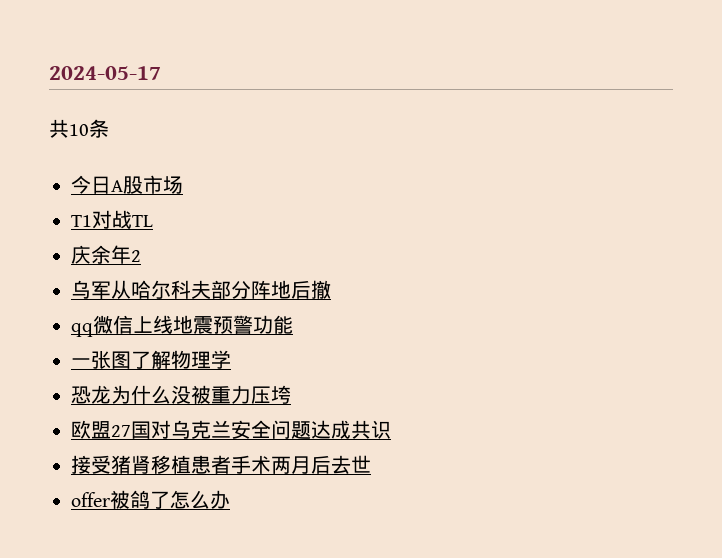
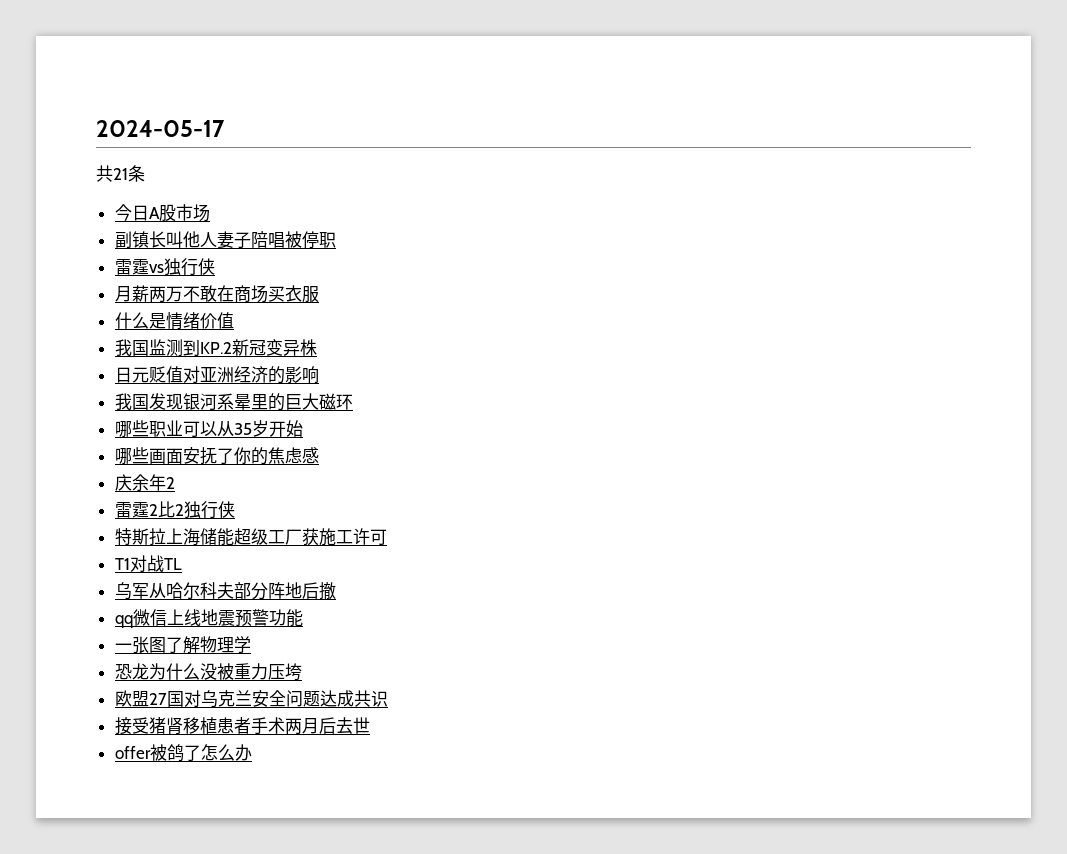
[69,124,89,136] 10 -> [113,168,128,180] 21
[71,210,153,229] [71,245,141,264] T1对战TL // 庆余年2 -> [114,231,336,249] [114,258,215,276] [114,285,319,303] [114,312,234,330] [114,339,317,357] [114,366,319,384] [114,393,353,411] [114,420,303,438] [114,447,319,465] [114,474,175,492] [114,501,235,519] [114,528,387,546] [114,555,182,573] 副镇长叫他人妻子陪唱被停职 // 雷霆vs独行侠 // 月薪两万不敢在商场买衣服 // 什么是情绪价值 // 我国监测到KP.2新冠变异株 // 日元贬值对亚洲经济的影响 // 我国发现银河系晕里的巨大磁环 // 哪些职业可以从35岁开始 // 哪些画面安抚了你的焦虑感 // 庆余年2 // 雷霆2比2独行侠 // 特斯拉上海储能超级工厂获施工许可 // T1对战TL

